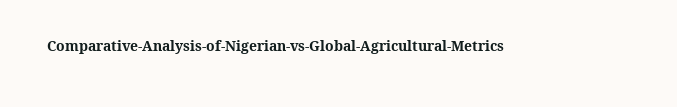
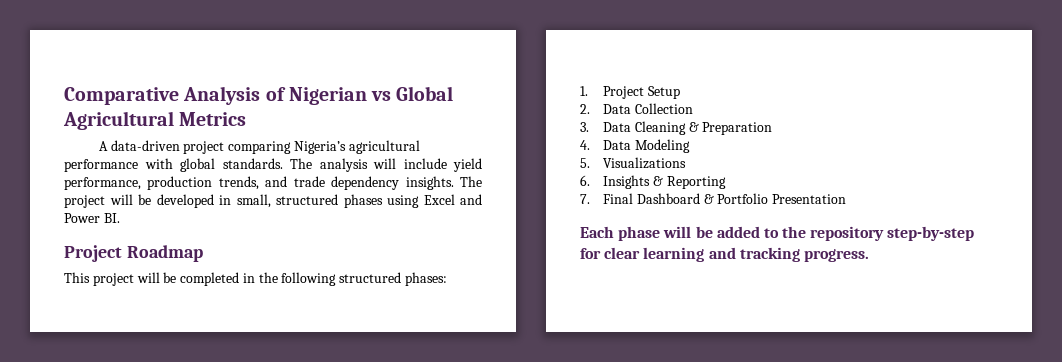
[47,40,504,54] Comparative-Analysis-of-Nigerian-vs-Global-Agricultural-Metrics -> [64,86,454,105] [63,111,247,130] [98,140,420,154] [64,158,482,172] [64,176,482,190] [64,194,482,208] [64,213,120,223] [64,245,203,262] [64,272,448,286] [580,86,680,99] [580,103,693,114] [580,121,773,135] [580,139,690,153] [580,157,687,169] [580,175,726,189] [580,193,847,204] [580,226,975,241] [580,247,869,262] Comparative Analysis of Nigerian vs Global Agricultural Metrics // A data-driven project comparing Nigeria’s agricultural performance with global standards. The analysis will include yield performance, production trends, and trade dependency insights. The project will be developed in small, structured phases using Excel and Power BI. // Project Roadmap // This project will be completed in the following structured phases: // 1. Project Setup // 2. Data Collection // 3. Data Cleaning & Preparation // 4. Data Modeling // 5. Visualizations // 6. Insights & Reporting // 7. Final Dashboard & Portfolio Presentation // Each phase will be added to the repository step-by-step for clear learning and tracking progress.

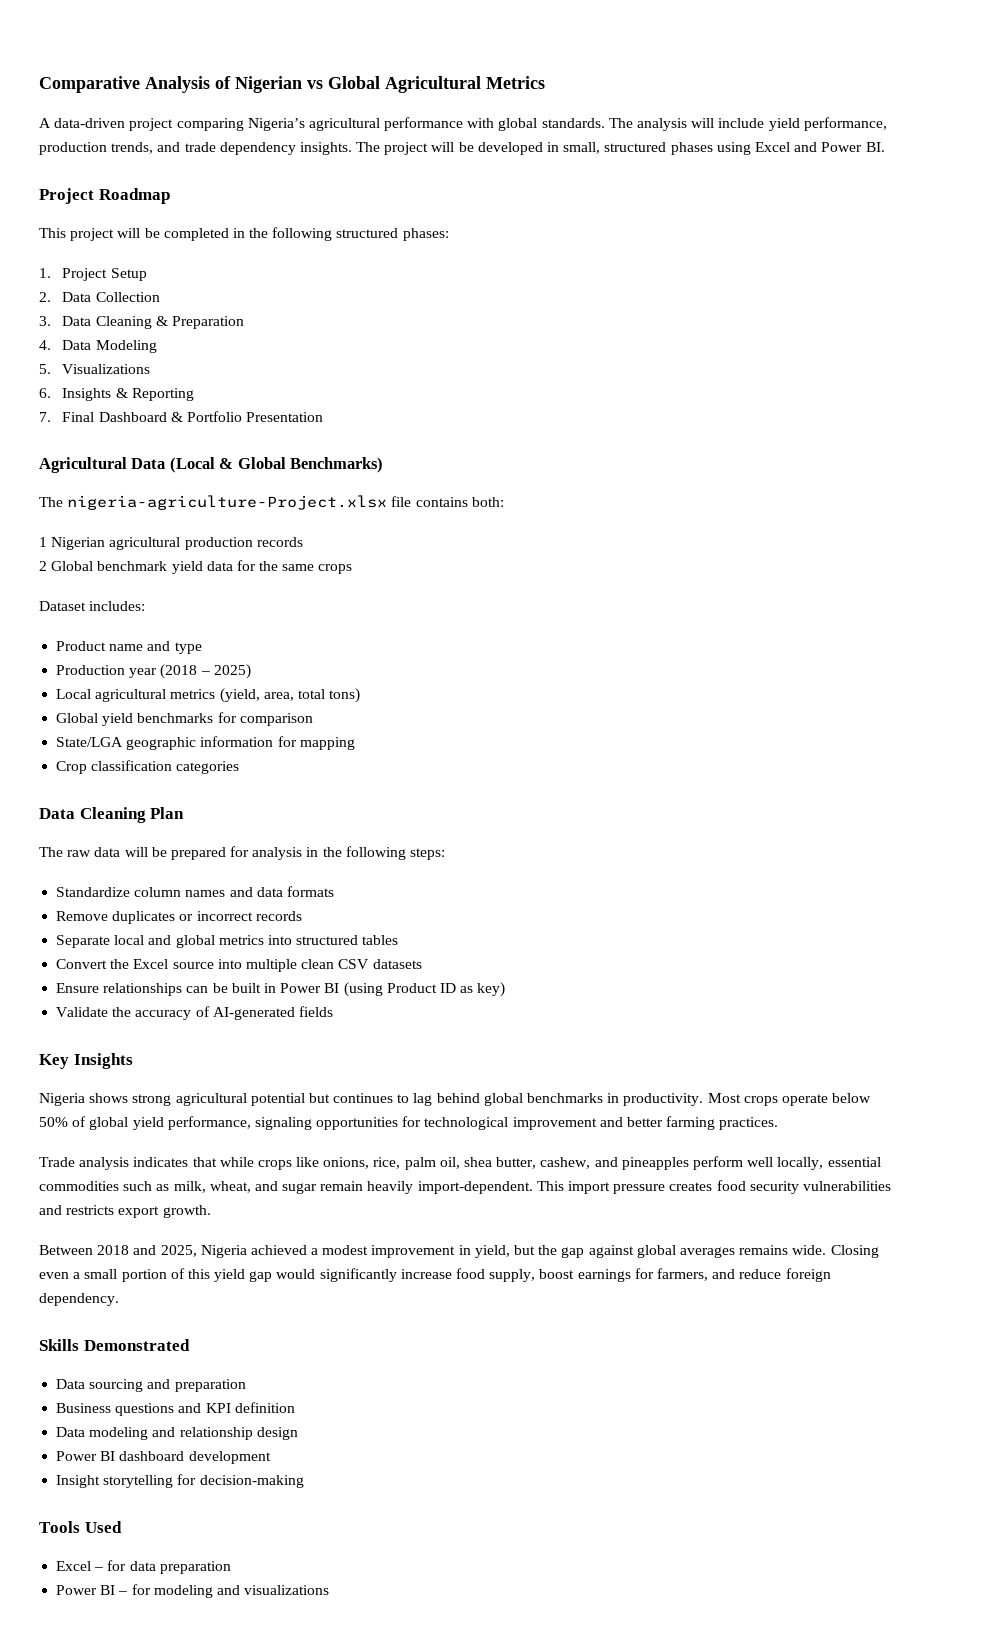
[580,226,975,241] [580,247,869,262] Each phase will be added to the repository step-by-step for clear learning and tracking progress. -> [39,457,384,473] [39,495,504,510] [39,537,303,550] [39,560,353,574] [39,601,146,611] [56,641,202,654] [56,664,251,679] [56,688,361,703] [56,712,313,726] [56,736,355,750] [56,760,240,774] [39,807,185,823] [39,846,446,860] [56,886,334,897] [56,911,302,924] [56,935,399,948] [56,959,422,972] [56,982,506,997] [56,1006,333,1020] [39,1053,133,1069] [39,1093,872,1106] [39,1116,779,1130] [39,1156,881,1170] [39,1180,891,1194] [39,1205,211,1218] [39,1245,879,1258] [39,1268,831,1282] [39,1293,119,1306] [39,1339,190,1351] [56,1379,246,1392] [56,1402,295,1416] [56,1427,298,1440] [56,1451,271,1464] [56,1474,304,1488] [39,1521,122,1533] [56,1560,231,1574] [56,1584,330,1598] Agricultural Data (Local & Global Benchmarks) // The nigeria-agriculture-Project.xlsx file contains both: // 1 Nigerian agricultural production records // 2 Global benchmark yield data for the same crops // Dataset includes: // Product name and type // Production year (2018 – 2025) // Local agricultural metrics (yield, area, total tons) // Global yield benchmarks for comparison // State/LGA geographic information for mapping // Crop classification categories // Data Cleaning Plan // The raw data will be prepared for analysis in the following steps: // Standardize column names and data formats // Remove duplicates or incorrect records // Separate local and global metrics into structured tables // Convert the Excel source into multiple clean CSV datasets // Ensure relationships can be built in Power BI (using Product ID as key) // Validate the accuracy of AI-generated fields // Key Insights // Nigeria shows strong agricultural potential but continues to lag behind global benchmarks in productivity. Most crops operate below 50% of global yield performance, signaling opportunities for technological improvement and better farming practices. // Trade analysis indicates that while crops like onions, rice, palm oil, shea butter, cashew, and pineapples perform well locally, essential commodities such as milk, wheat, and sugar remain heavily import-dependent. This import pressure creates food security vulnerabilities and restricts export growth. // Between 2018 and 2025, Nigeria achieved a modest improvement in yield, but the gap against global averages remains wide. Closing even a small portion of this yield gap would significantly increase food supply, boost earnings for farmers, and reduce foreign dependency. // Skills Demonstrated // Data sourcing and preparation // Business questions and KPI definition // Data modeling and relationship design // Power BI dashboard development // Insight storytelling for decision-making // Tools Used // Excel – for data preparation // Power BI – for modeling and visualizations

